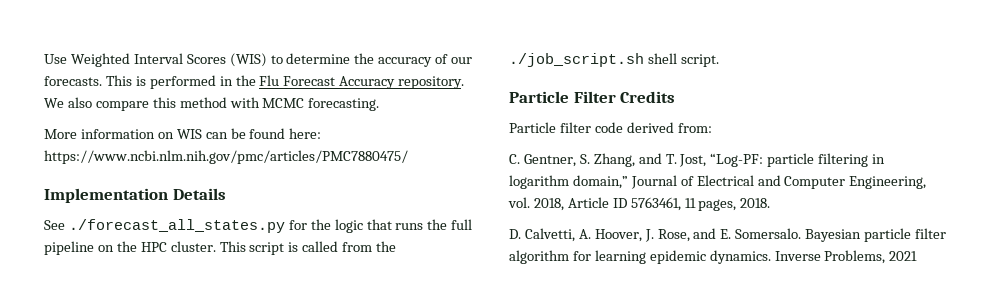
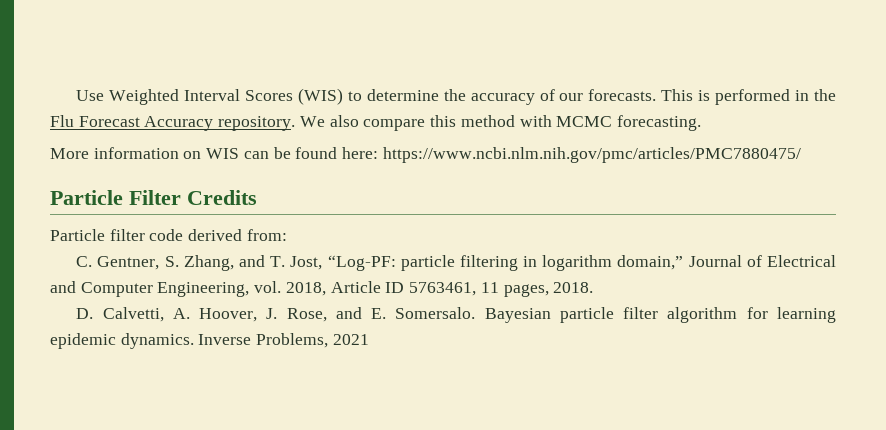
[44,188,226,203] [44,219,473,233] [44,241,397,255] [509,53,719,67] // Implementation Details // See ./forecast_all_states.py for the logic that runs the full pipeline on the HPC cluster. This script is called from the ./job_script.sh shell script. -> (801, 155) none

